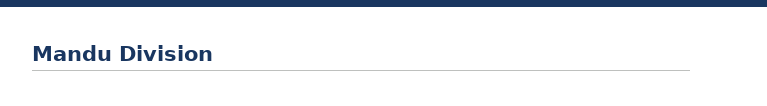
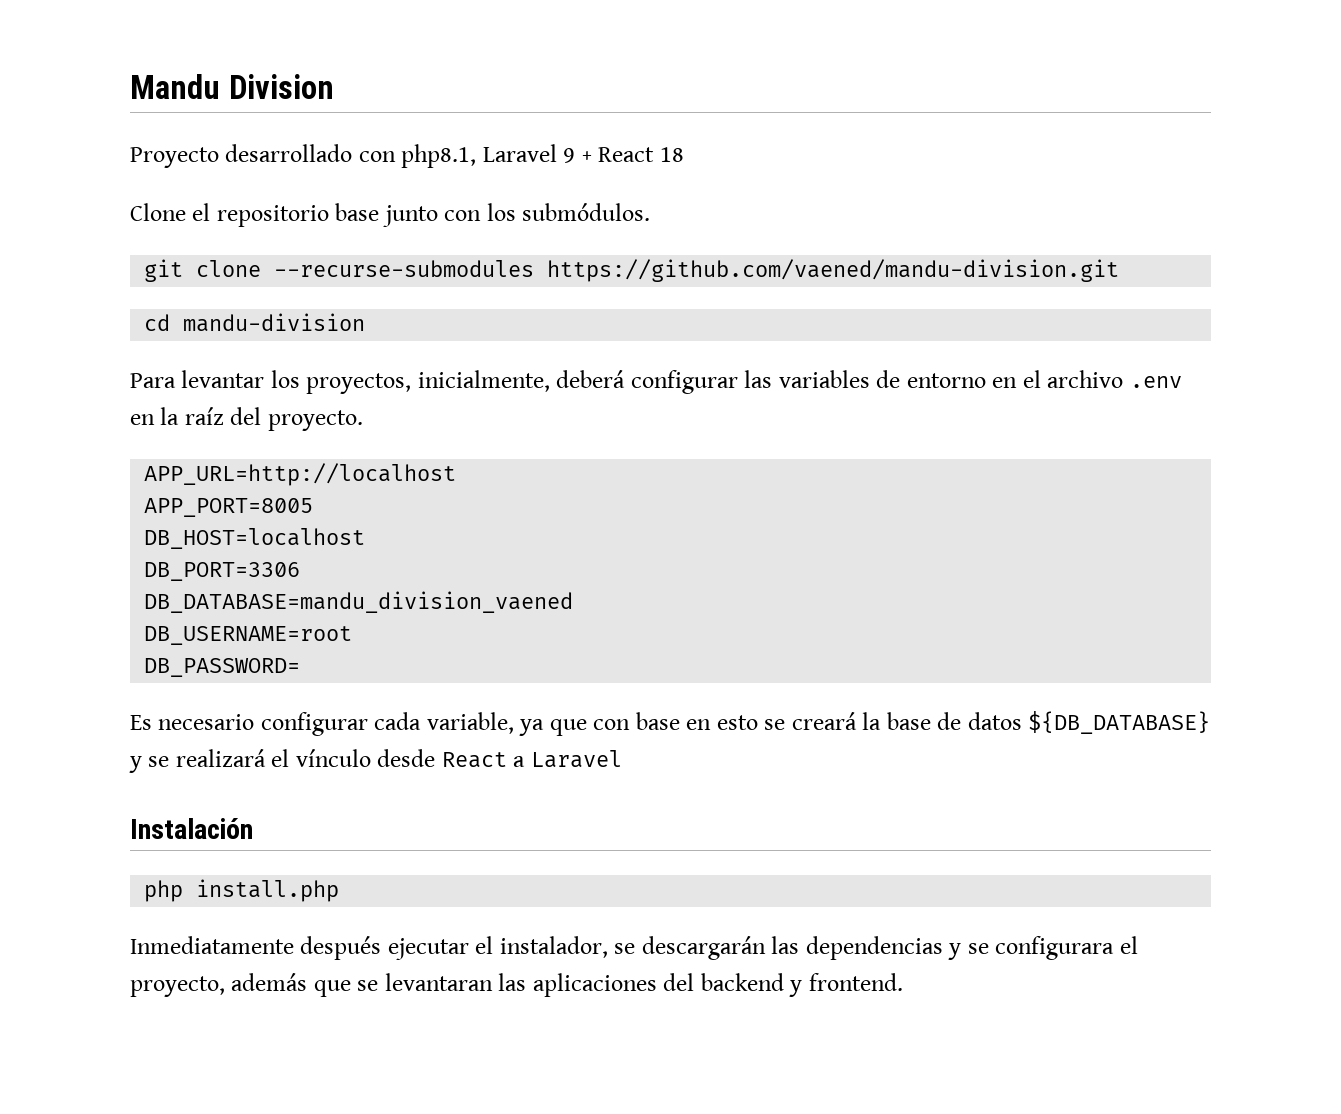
(213, 53) none -> [130,144,684,168] [130,203,651,227] [144,259,1120,282] [144,313,366,332] [130,370,1182,394] [130,407,363,431] [144,463,457,486] [144,498,314,517] [144,528,366,549] [144,562,301,581] [144,591,574,613] [144,626,353,645] [144,658,301,677] [130,711,1211,736] [129,749,622,773] [130,818,253,839] [144,879,340,902] [130,936,1138,960] [130,973,903,997] // Proyecto desarrollado con php8.1, Laravel 9 + React 18 // Clone el repositorio base junto con los submódulos. // git clone --recurse-submodules https://github.com/vaened/mandu-division.git // cd mandu-division // Para levantar los proyectos, inicialmente, deberá configurar las variables de entorno en el archivo .env en la raíz del proyecto. // APP_URL=http://localhost // APP_PORT=8005 // DB_HOST=localhost // DB_PORT=3306 // DB_DATABASE=mandu_division_vaened // DB_USERNAME=root // DB_PASSWORD= // Es necesario configurar cada variable, ya que con base en esto se creará la base de datos ${DB_DATABASE} y se realizará el vínculo desde React a Laravel // Instalación // php install.php // Inmediatamente después ejecutar el instalador, se descargarán las dependencias y se configurara el proyecto, además que se levantaran las aplicaciones del backend y frontend.

